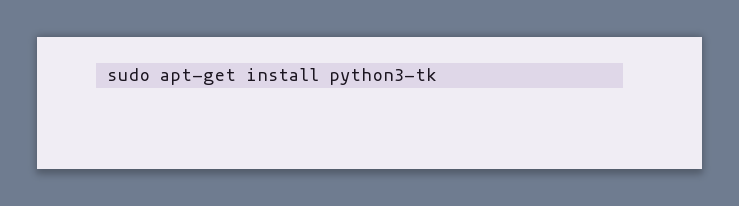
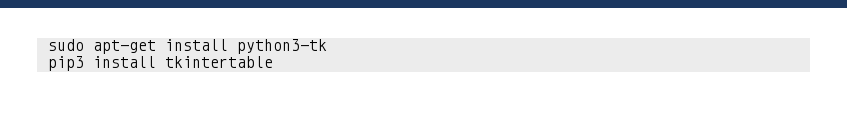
(438, 76) none -> [47,56,273,71] // pip3 install tkintertable

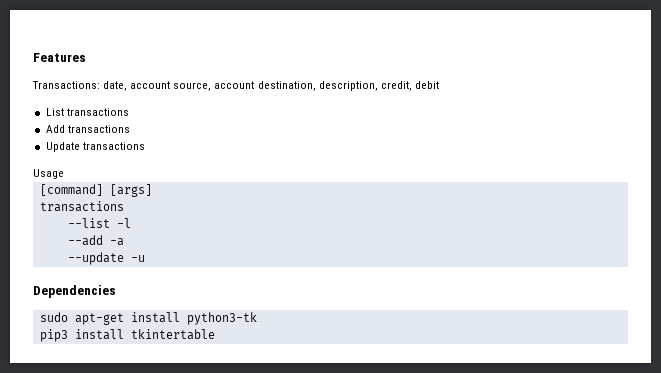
(47, 45) none -> [33,53,86,62] [32,81,439,91] [45,108,129,116] [45,125,130,133] [45,142,145,152] [33,169,64,179] [39,184,152,197] [39,201,124,212] [67,218,131,228] [67,235,124,246] [67,252,145,265] [33,285,116,298] Features // Transactions: date, account source, account destination, description, credit, debit // List transactions // Add transactions // Update transactions // Usage // [command] [args] // transactions // --list -l // --add -a // --update -u // Dependencies //

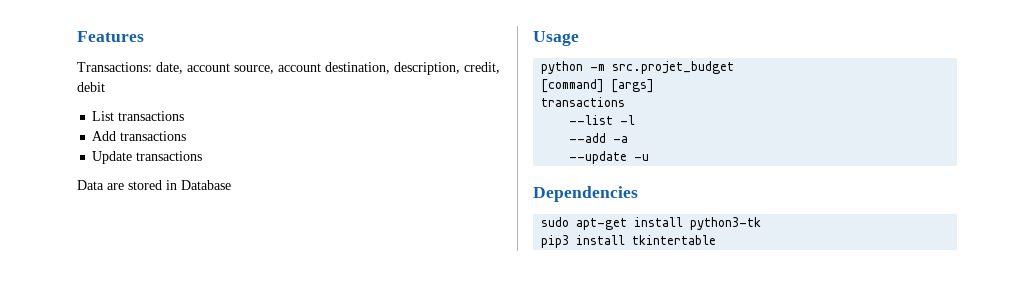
[33,169,64,179] Usage -> [77,180,231,190] [533,31,579,46] [541,61,735,74] Data are stored in Database // Usage // python -m src.projet_budget

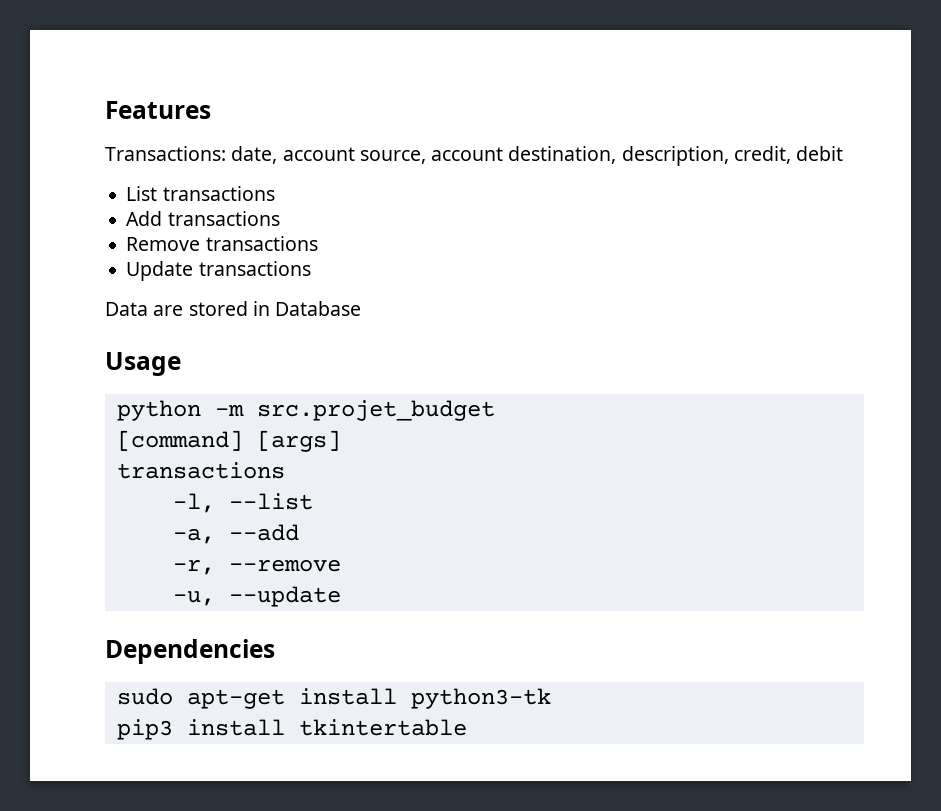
(187, 136) none -> [126,236,318,251] // Remove transactions
(626, 102) none -> [172,493,215,513] -l,
[620,115,636,125] -l // -> [172,528,215,544] // -a,
[613,136,629,143] -a // -> [172,559,341,575] [172,591,215,606] // -r, --remove // -u,
[634,154,650,161] -u -> (341, 596) none

